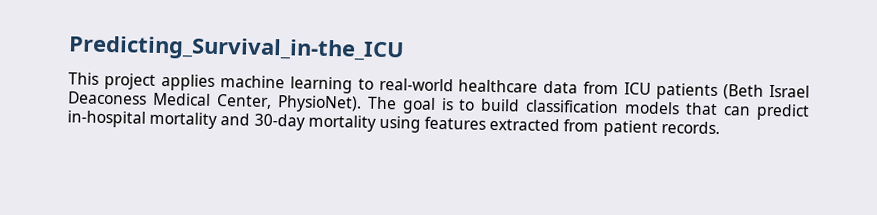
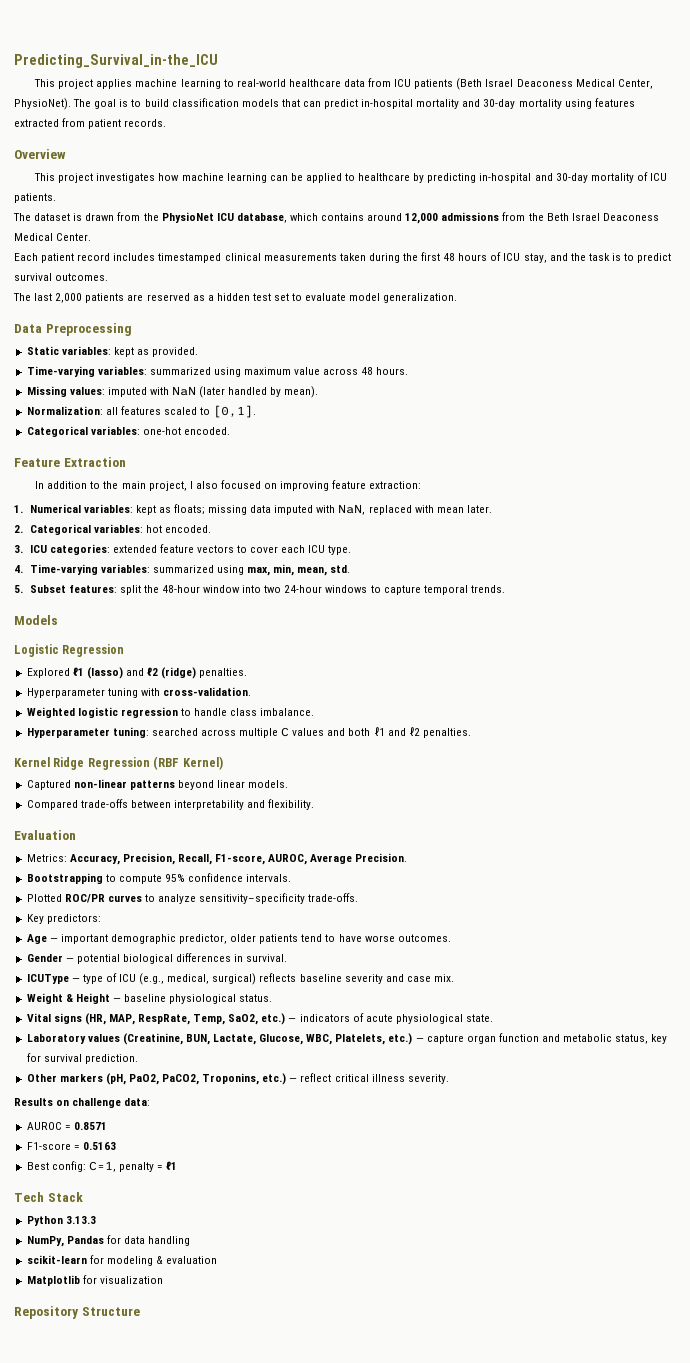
(720, 127) none -> [14,149,66,159] [34,172,668,183] [14,193,56,203] [13,212,659,224] [14,233,92,241] [14,252,672,263] [14,273,109,281] [13,293,458,303] [14,323,132,336] [26,346,199,357] [26,366,409,377] [26,386,319,398] [26,405,257,418] [26,426,230,437] [14,457,126,467] [35,480,422,491] [14,504,492,515] [14,524,211,535] [14,544,352,555] [14,564,351,576] [14,585,505,595] [14,615,58,625] [14,644,125,657] [26,667,248,679] [26,687,251,698] [26,707,315,718] [26,727,471,738] [14,756,223,770] [26,779,289,790] [26,799,315,810] [14,830,76,840] [26,853,408,865] [26,873,292,884] [26,893,359,904] [26,914,101,924] [26,934,451,944] [26,953,288,964] [26,973,455,985] [26,993,273,1004] [26,1013,494,1025] [26,1033,668,1045] [26,1053,138,1064] [26,1073,449,1085] [14,1098,151,1108] [26,1122,107,1130] [26,1142,116,1150] [26,1161,178,1172] [14,1192,83,1202] [26,1216,96,1226] [26,1235,191,1247] [26,1255,218,1266] [26,1275,163,1286] [14,1306,140,1319] // Overview // This project investigates how machine learning can be applied to healthcare by predicting in-hospital and 30-day mortality of ICU patients. // The dataset is drawn from the PhysioNet ICU database, which contains around 12,000 admissions from the Beth Israel Deaconess Medical Center. // Each patient record includes timestamped clinical measurements taken during the first 48 hours of ICU stay, and the task is to predict survival outcomes. // The last 2,000 patients are reserved as a hidden test set to evaluate model generalization. // Data Preprocessing // Static variables: kept as provided. // Time-varying variables: summarized using maximum value across 48 hours. // Missing values: imputed with NaN (later handled by mean). // Normalization: all features scaled to [0,1]. // Categorical variables: one-hot encoded. // Feature Extraction // In addition to the main project, I also focused on improving feature extraction: // 1. Numerical variables: kept as floats; missing data imputed with NaN, replaced with mean later. // 2. Categorical variables: hot encoded. // 3. ICU categories: extended feature vectors to cover each ICU type. // 4. Time-varying variables: summarized using max, min, mean, std. // 5. Subset features: split the 48-hour window into two 24-hour windows to capture temporal trends. // Models // Logistic Regression // Explored ℓ1 (lasso) and ℓ2 (ridge) penalties. // Hyperparameter tuning with cross-validation. // Weighted logistic regression to handle class imbalance. // Hyperparameter tuning: searched across multiple C values and both ℓ1 and ℓ2 penalties. // Kernel Ridge Regression (RBF Kernel) // Captured non-linear patterns beyond linear models. // Compared trade-offs between interpretability and flexibility. // Evaluation // Metrics: Accuracy, Precision, Recall, F1-score, AUROC, Average Precision. // Bootstrapping to compute 95% confidence intervals. // Plotted ROC/PR curves to analyze sensitivity–specificity trade-offs. // Key predictors: // Age — important demographic predictor, older patients tend to have worse outcomes. // Gender — potential biological differences in survival. // ICUType — type of ICU (e.g., medical, surgical) reflects baseline severity and case mix. // Weight & Height — baseline physiological status. // Vital signs (HR, MAP, RespRate, Temp, SaO2, etc.) — indicators of acute physiological state. // Laboratory values (Creatinine, BUN, Lactate, Glucose, WBC, Platelets, etc.) — capture organ function and metabolic status, key for survival prediction. // Other markers (pH, PaO2, PaCO2, Troponins, etc.) — reflect critical illness severity. // Results on challenge data: // AUROC = 0.8571 // F1-score = 0.5163 // Best config: C=1, penalty = ℓ1 // Tech Stack // Python 3.13.3 // NumPy, Pandas for data handling // scikit-learn for modeling & evaluation // Matplotlib for visualization // Repository Structure

